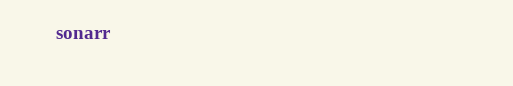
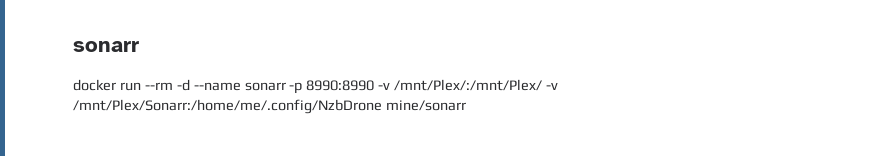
[56,30,111,39] sonarr -> [73,41,139,52] [73,79,559,94] [73,99,466,114] sonarr // docker run --rm -d --name sonarr -p 8990:8990 -v /mnt/Plex/:/mnt/Plex/ -v /mnt/Plex/Sonarr:/home/me/.config/NzbDrone mine/sonarr

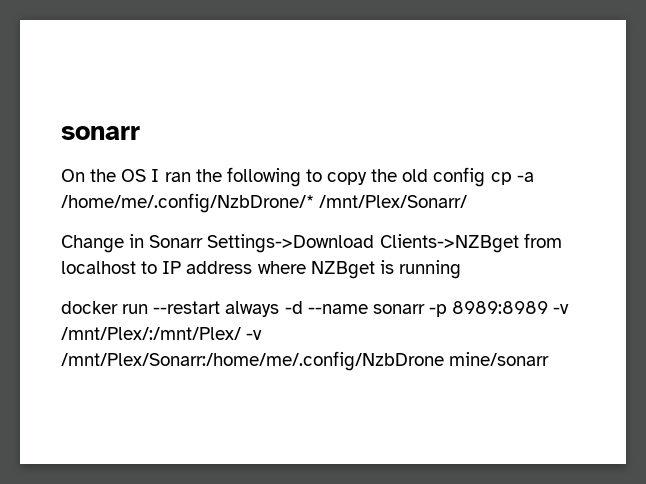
[73,41,139,52] sonarr -> [61,126,140,140] [61,167,534,187] [61,193,468,213] [61,233,562,253] [61,260,461,279] sonarr // On the OS I ran the following to copy the old config cp -a /home/me/.config/NzbDrone/* /mnt/Plex/Sonarr/ // Change in Sonarr Settings->Download Clients->NZBget from localhost to IP address where NZBget is running
[144,82,173,90] --rm -> [153,301,280,317] --restart always
[306,80,375,91] 8990:8990 -> [452,301,549,314] 8989:8989

